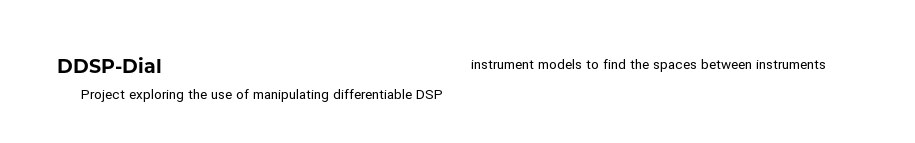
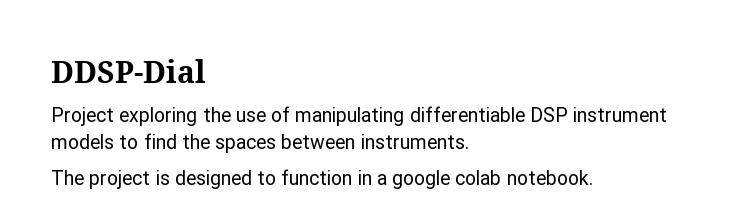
[756,60,826,69] instruments -> [360,134,469,149] [51,169,593,189] instruments. // The project is designed to function in a google colab notebook.

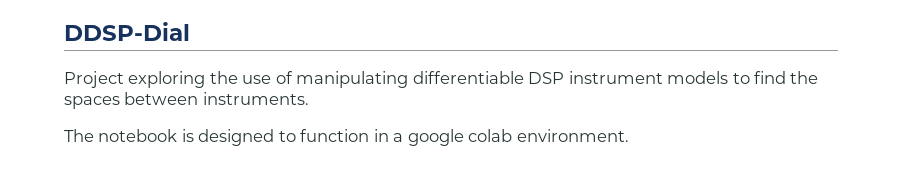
[89,170,151,189] project -> [98,129,178,142] notebook
[506,170,593,185] notebook. -> [516,129,629,142] environment.

